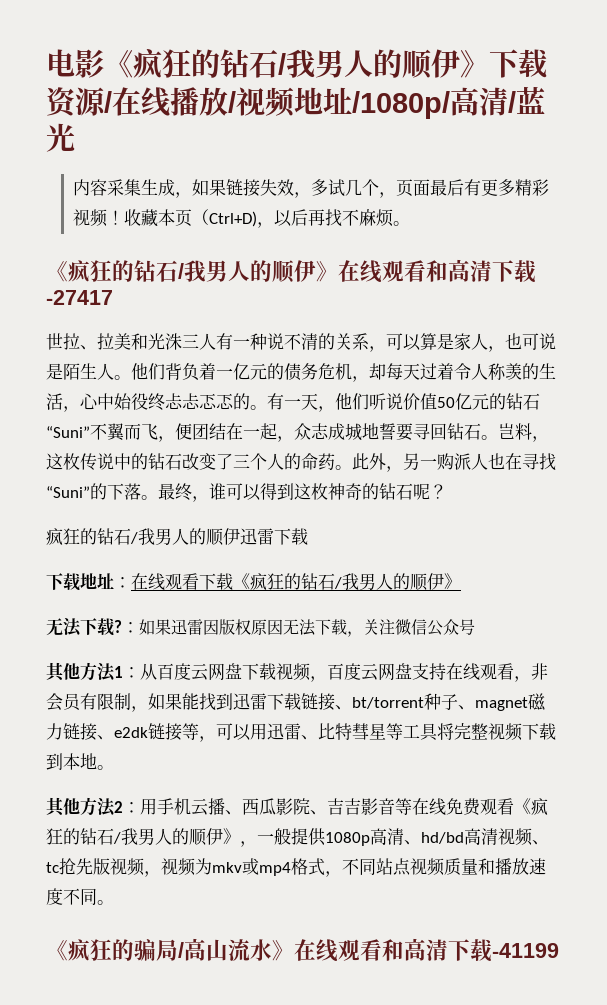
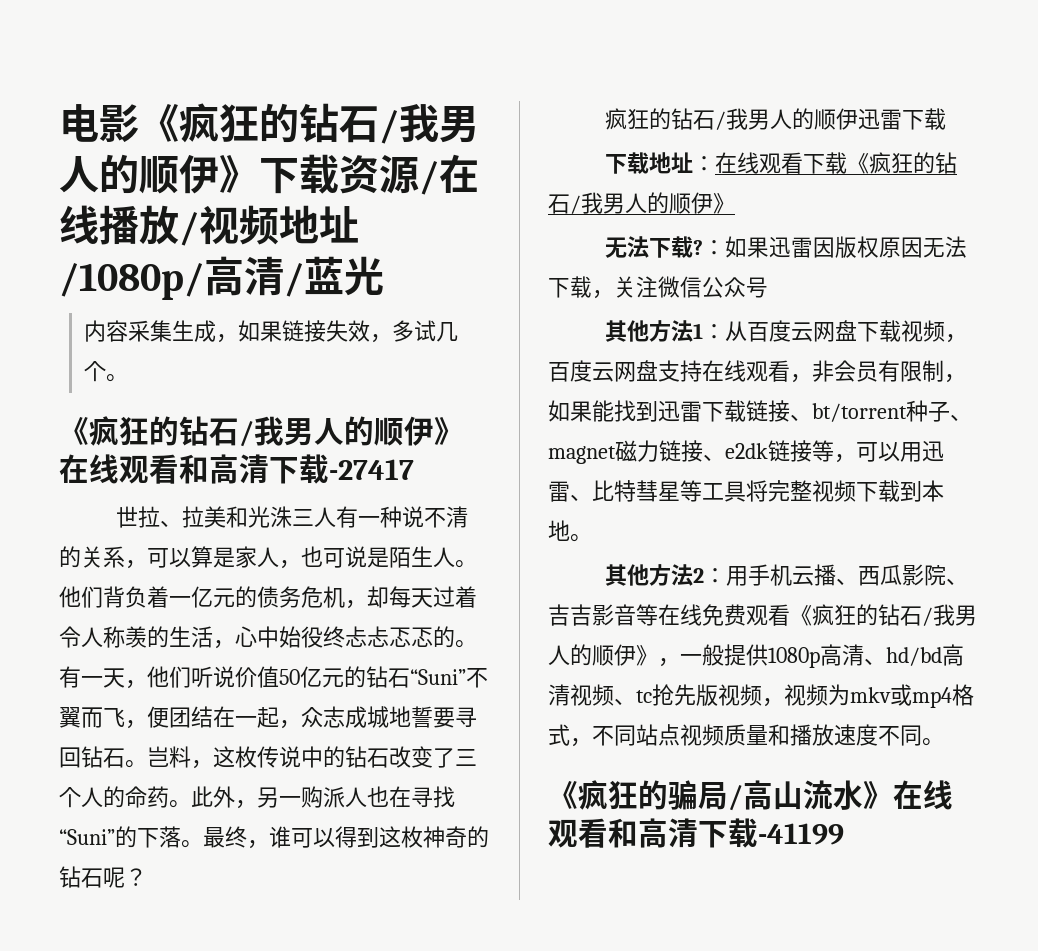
[378,179,549,198] [72,209,393,228] ，页面最后有更多精彩视频！收藏本页（Ctrl+D)，以后再找不麻烦 -> (107, 371) none

